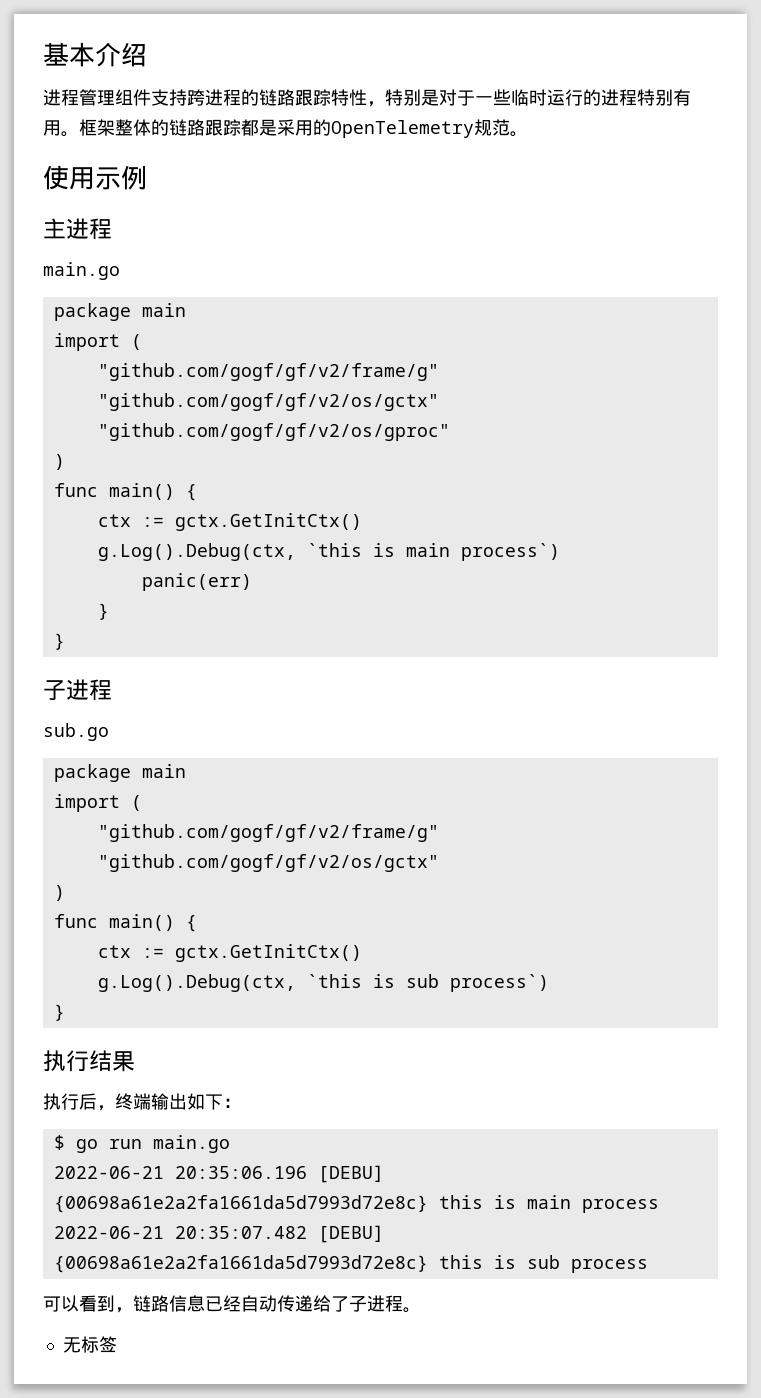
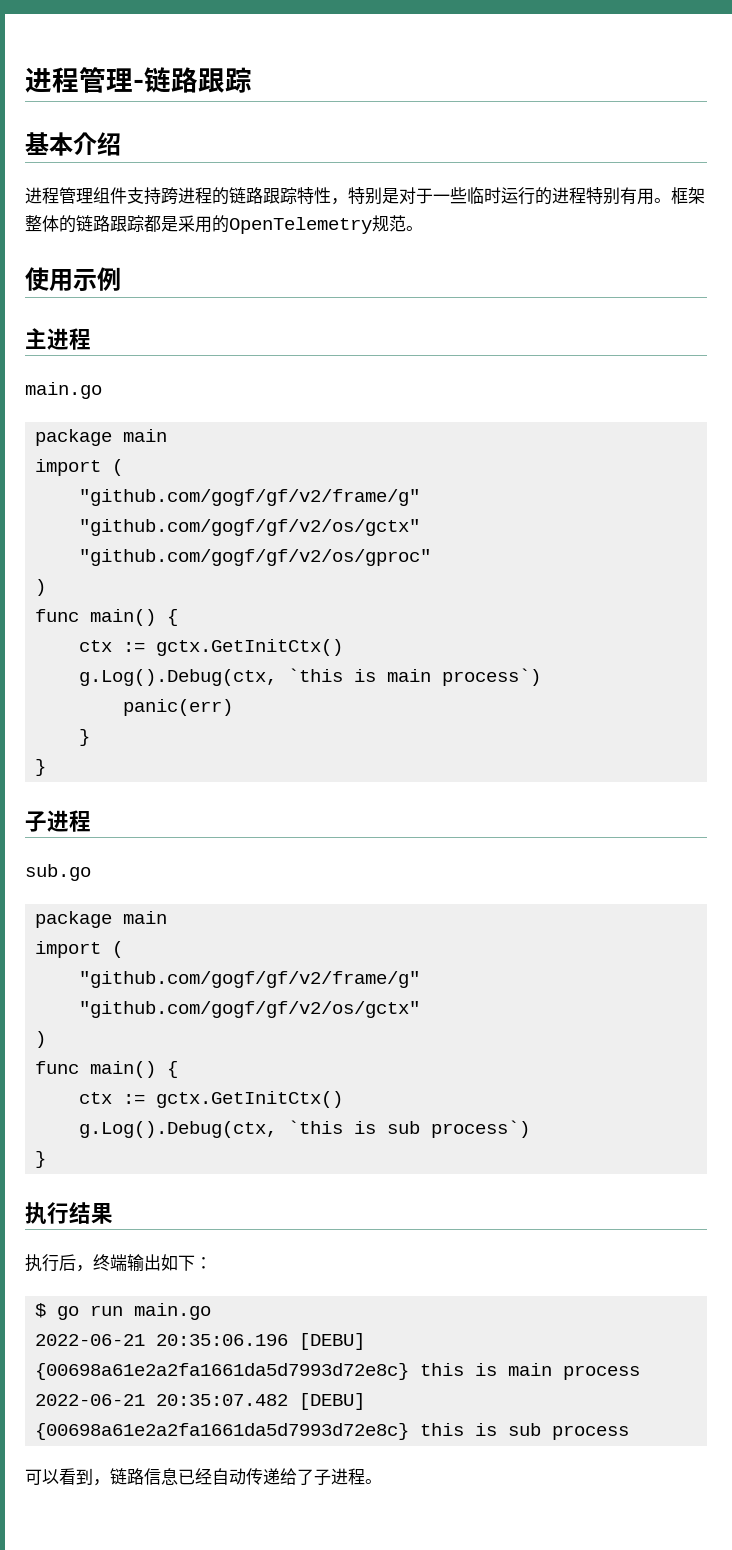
(43, 54) none -> [25,67,252,93] 进程管理-链路跟踪 //
[62,1336,117,1353] // 无标签 -> (382, 1481) none

